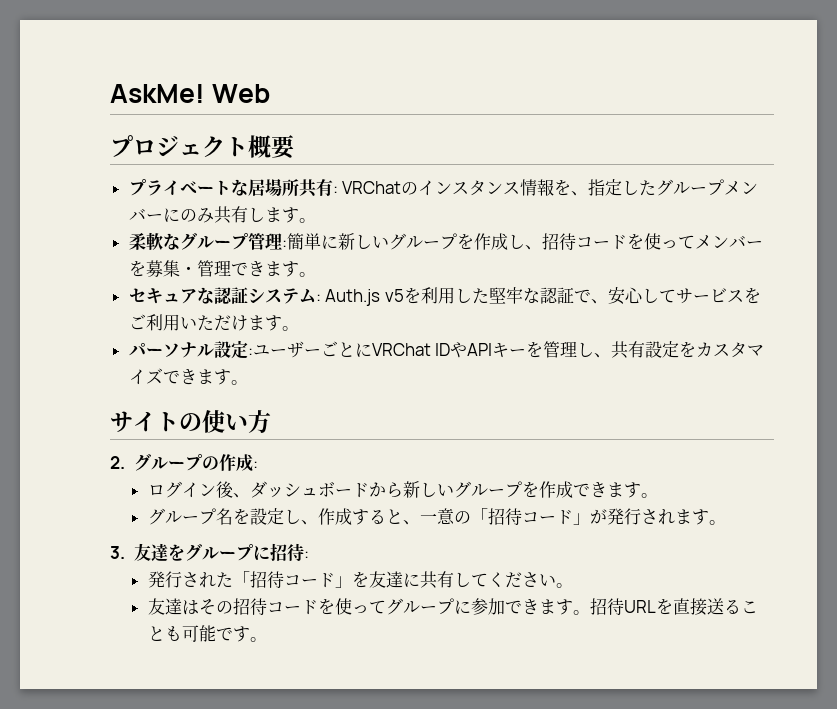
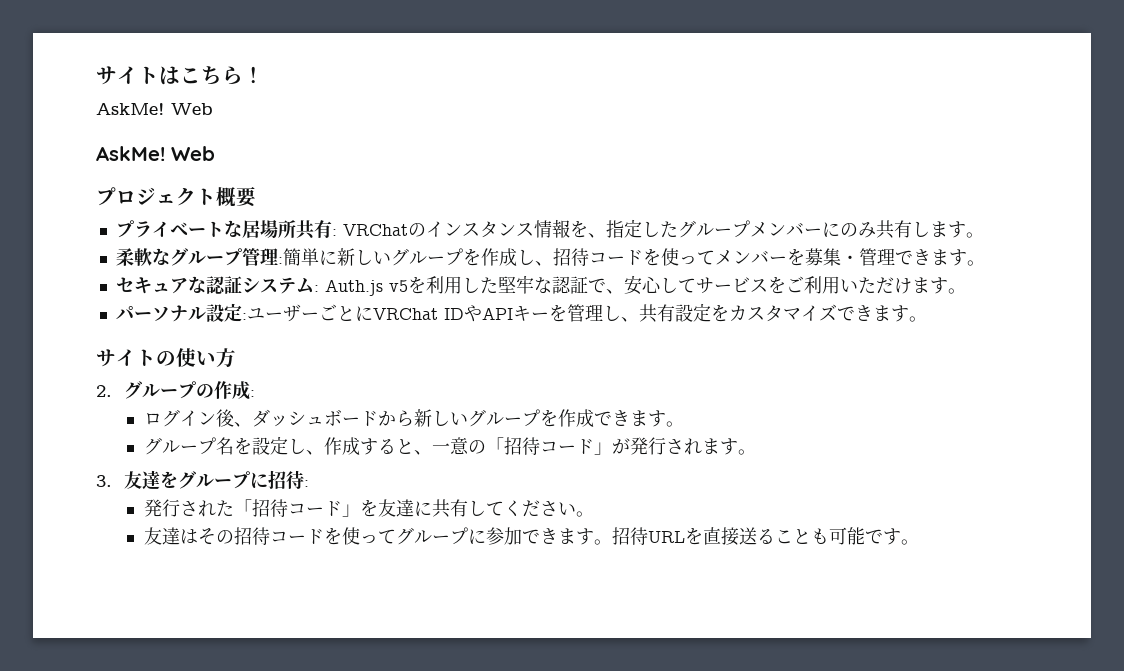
(110, 93) none -> [96,66,264,85] [96,103,213,115] サイトはこちら！ // AskMe! Web //

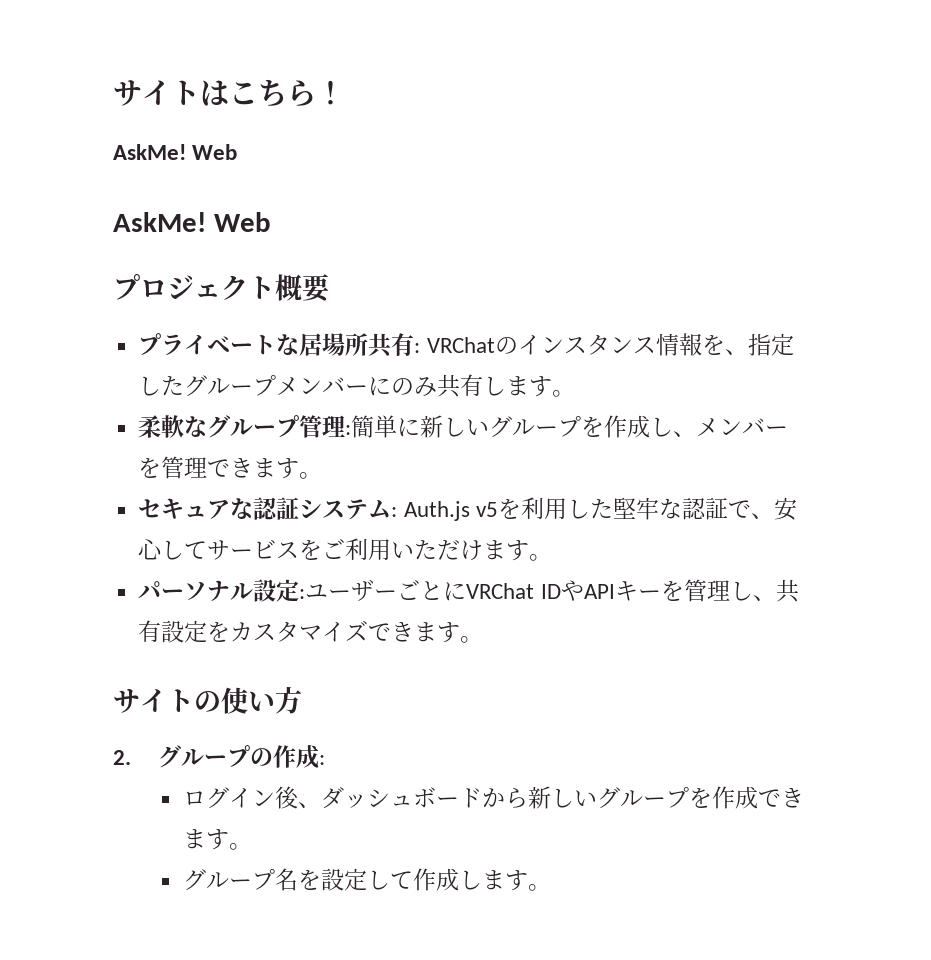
[552,248,715,266] 招待コードを使って -> (697, 434) none
[804,248,859,266] 募集・ -> (162, 467) none
[305,437,756,455] [96,470,309,490] [143,499,594,518] [143,527,883,546] 、作成すると、一意の「招待コード」が発行されます。 // 3.友達をグループに招待: // 発行された「招待コード」を友達に共有してください。 // 友達はその招待コードを使ってグループに参加できます。招待URLを直接送ることも可能で -> [389,868,505,891] て作成しま

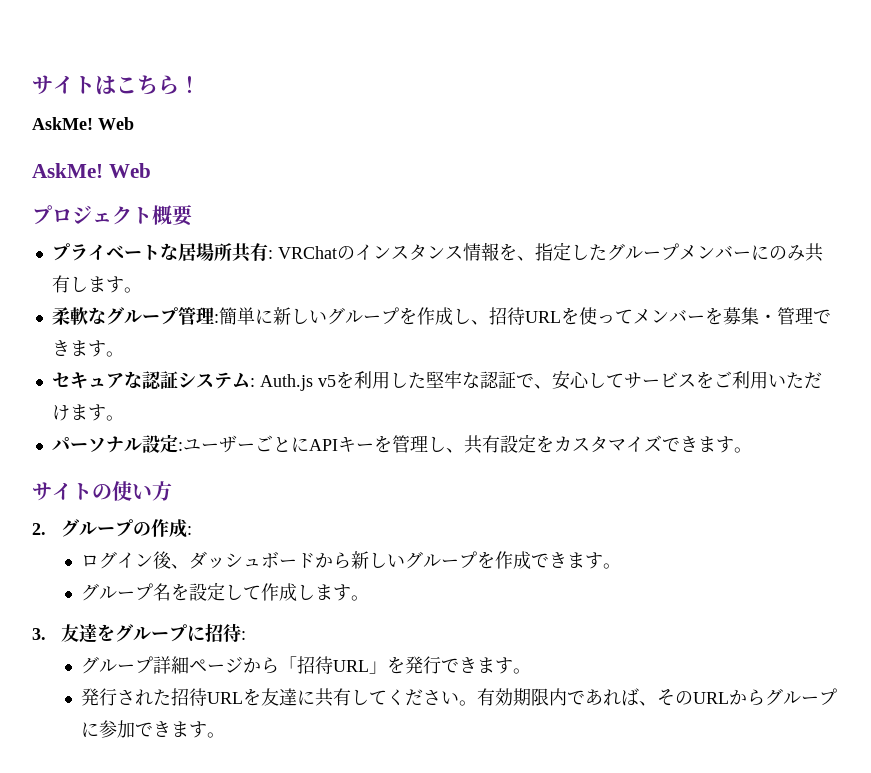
(697, 434) none -> [488,307,633,325] 招待URLを使って
(162, 467) none -> [722,307,777,325] 募集・
[466,580,584,601] VRChat IDや -> (309, 444) none
(551, 887) none -> [32,623,247,643] [80,656,531,674] [80,688,837,707] [80,720,225,738] // 3.友達をグループに招待: // グループ詳細ページから「招待URL」を発行できます。 // 発行された招待URLを友達に共有してください。有効期限内であれば、そのURLからグループに参加できます。

